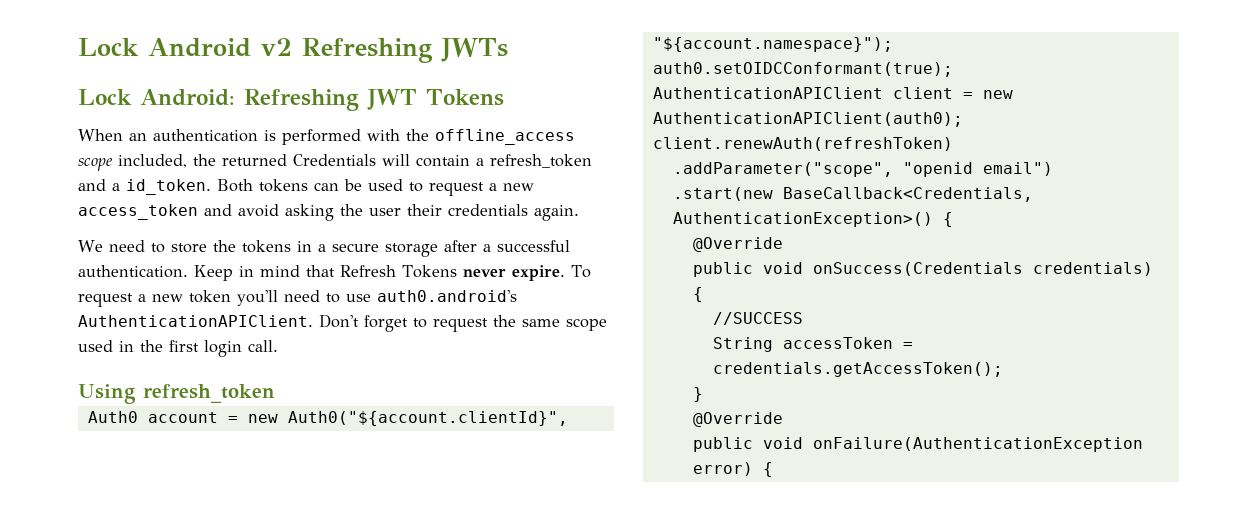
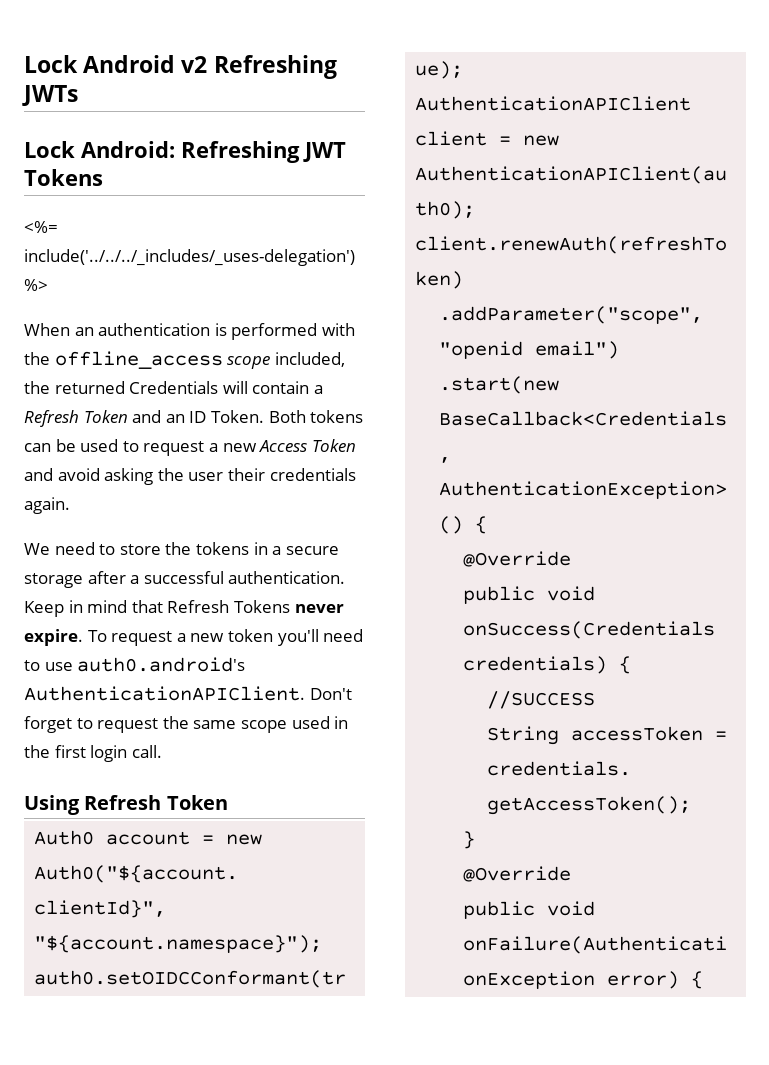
(504, 97) none -> [24,221,58,233] [24,249,355,266] [24,279,48,291] // <%= include('../../../_includes/_uses-delegation') %>
[490,154,592,168] [78,179,211,195] refresh_token and a id_token. -> [24,410,264,427] Refresh Token and an ID Token.
[78,204,198,220] access_token -> [259,439,356,452] Access Token
[143,384,275,403] refresh_token -> [84,795,228,810] Refresh Token

